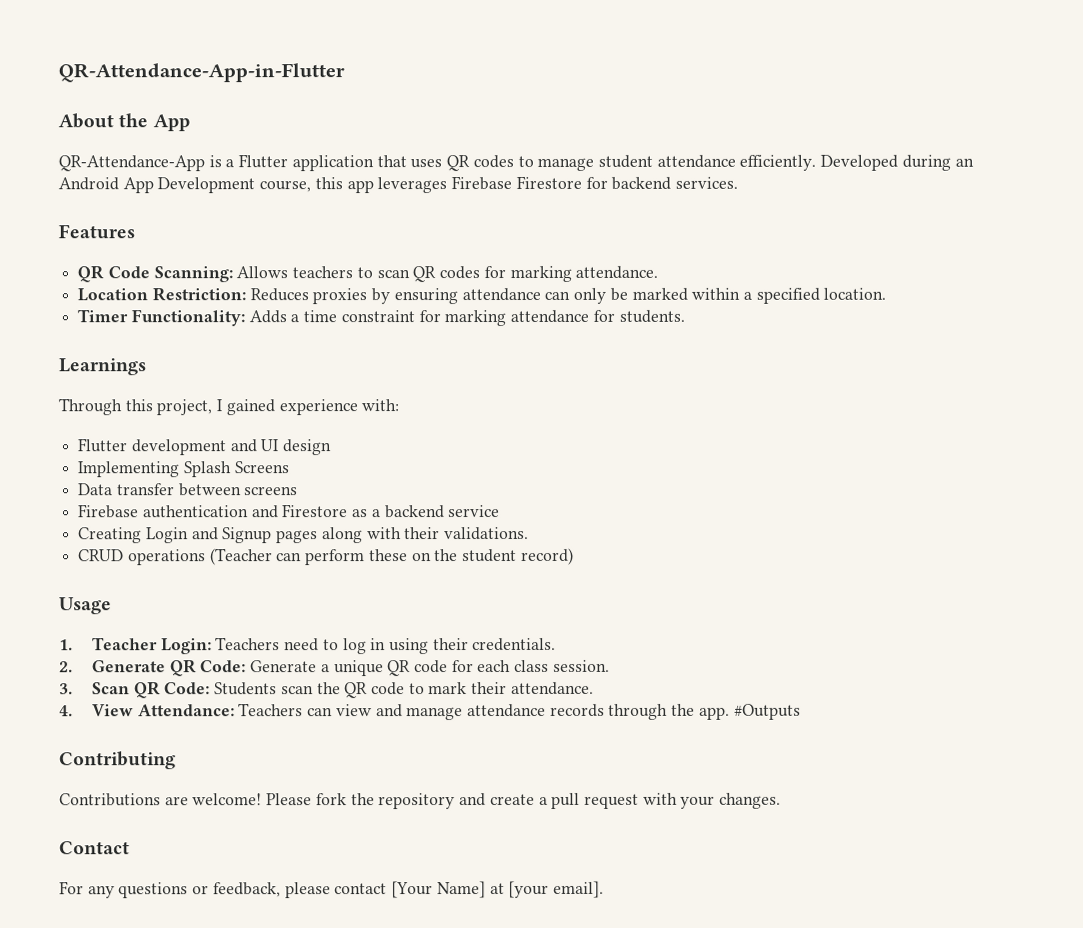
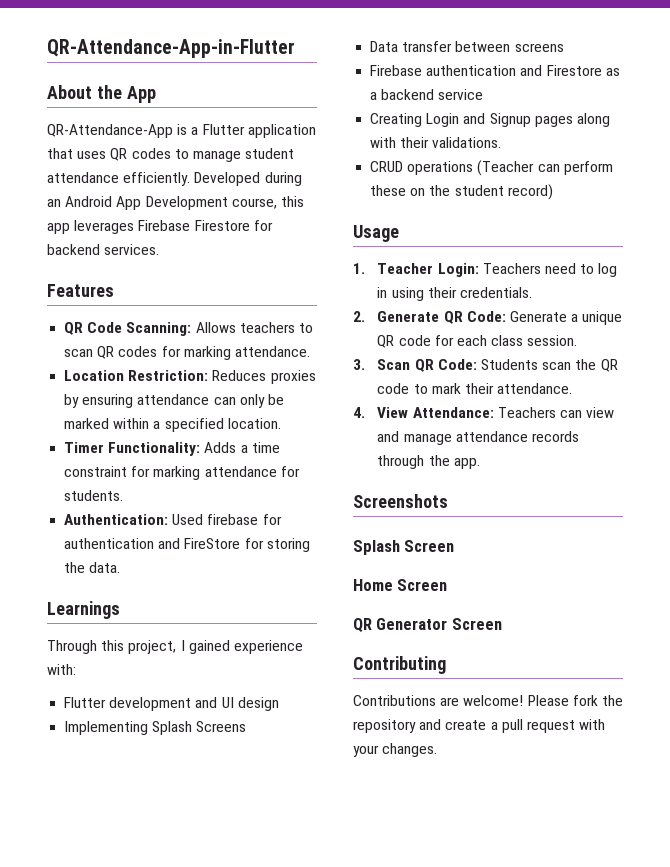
(685, 316) none -> [64,514,282,525] [64,538,310,552] [64,562,121,573] // Authentication: Used firebase for authentication and FireStore for storing the data.
[733,703,801,720] #Outputs -> [353,494,448,508] [353,540,455,555] [353,579,448,591] [353,618,502,632] // Screenshots // Splash Screen // Home Screen // QR Generator Screen
[59,841,130,855] [59,880,604,899] // Contact // For any questions or feedback, please contact [Your Name] at [your email]. -> (438, 750) none

